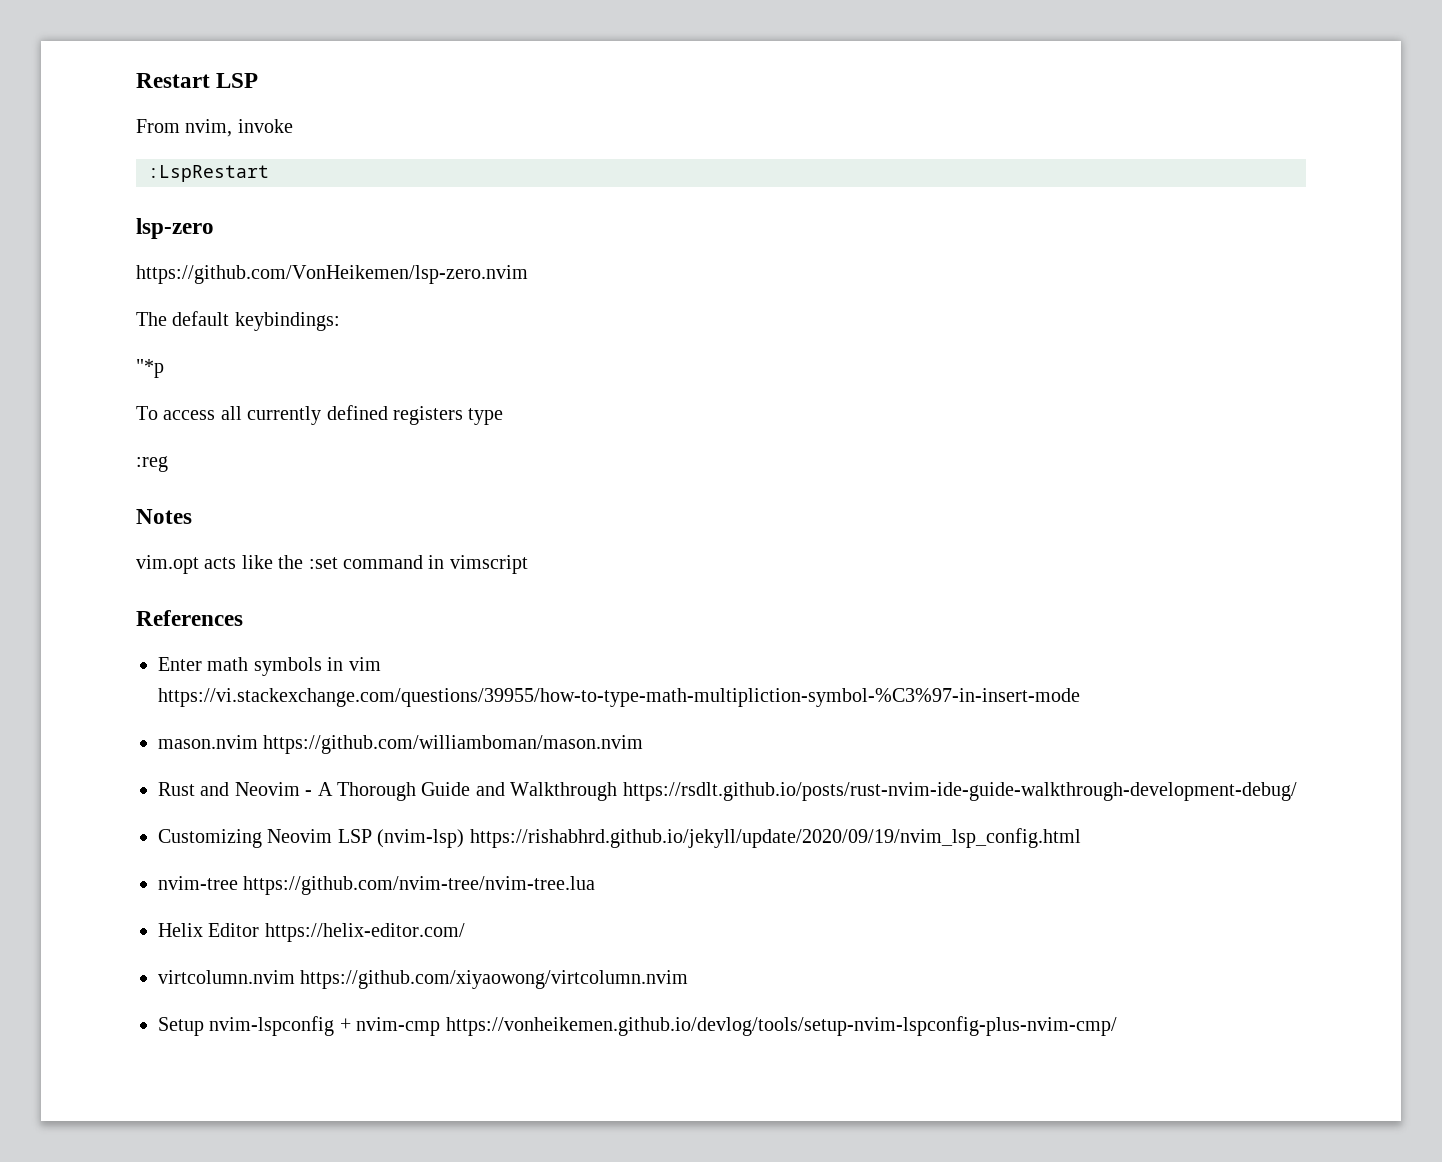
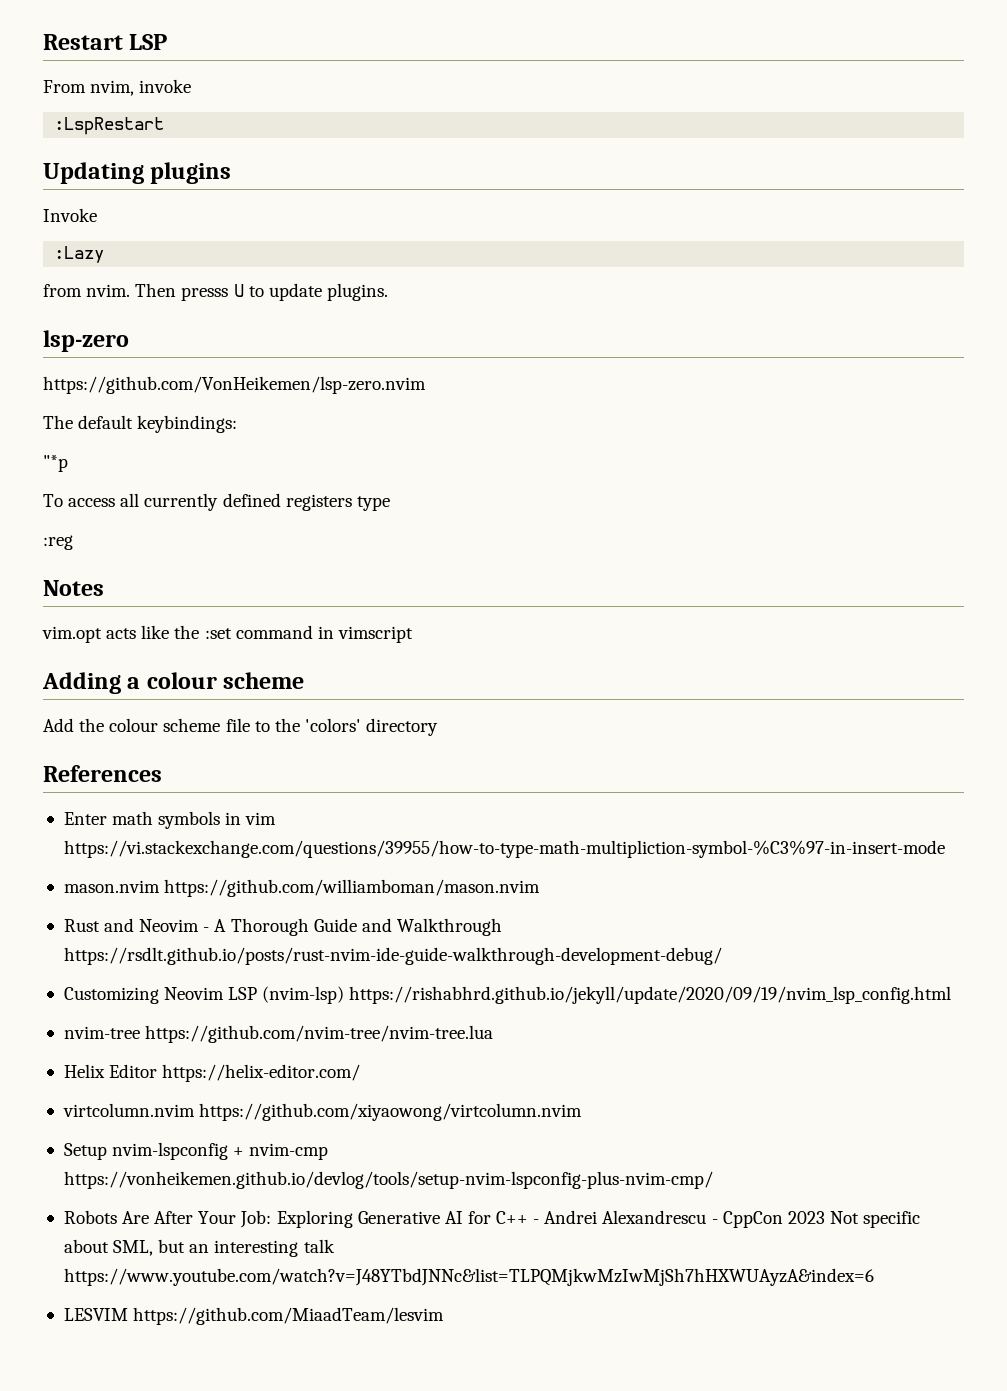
(269, 173) none -> [43,162,232,184] [43,208,97,222] [54,246,105,263] [43,283,388,301] // Updating plugins // Invoke // :Lazy // from nvim. Then presss U to update plugins.
(528, 564) none -> [42,672,305,694] [43,718,439,736] // Adding a colour scheme // Add the colour scheme file to the 'colors' directory
(1117, 1026) none -> [63,1210,921,1228] [63,1239,335,1257] [63,1268,874,1286] [63,1307,445,1325] // Robots Are After Your Job: Exploring Generative AI for C++ - Andrei Alexandrescu - CppCon 2023 Not specific about SML, but an interesting talk https://www.youtube.com/watch?v=J48YTbdJNNc&list=TLPQMjkwMzIwMjSh7hHXWUAyzA&index=6 // LESVIM https://github.com/MiaadTeam/lesvim

